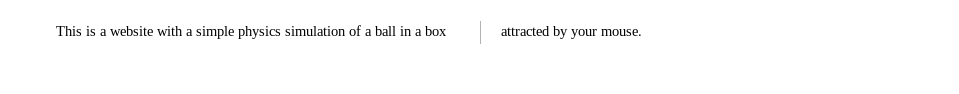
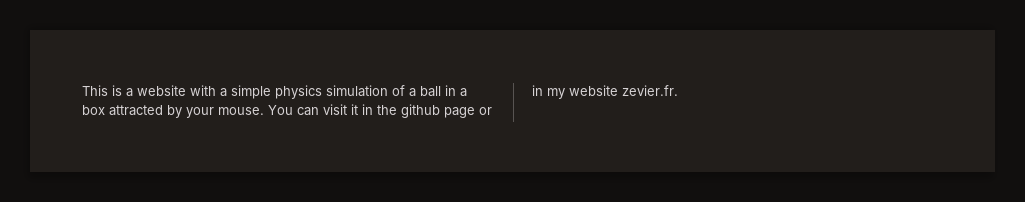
(642, 32) none -> [268,104,492,118] [532,85,678,99] You can visit it in the github page or in my website zevier.fr.

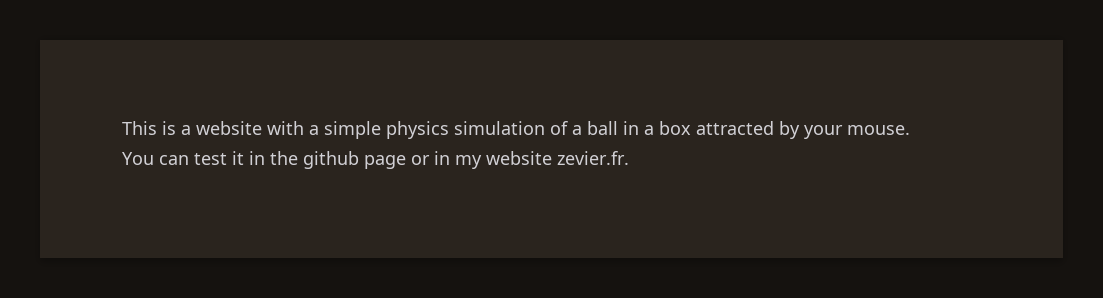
(264, 111) none -> (910, 130) //
[323,104,347,115] visit -> [193,153,227,165] test

